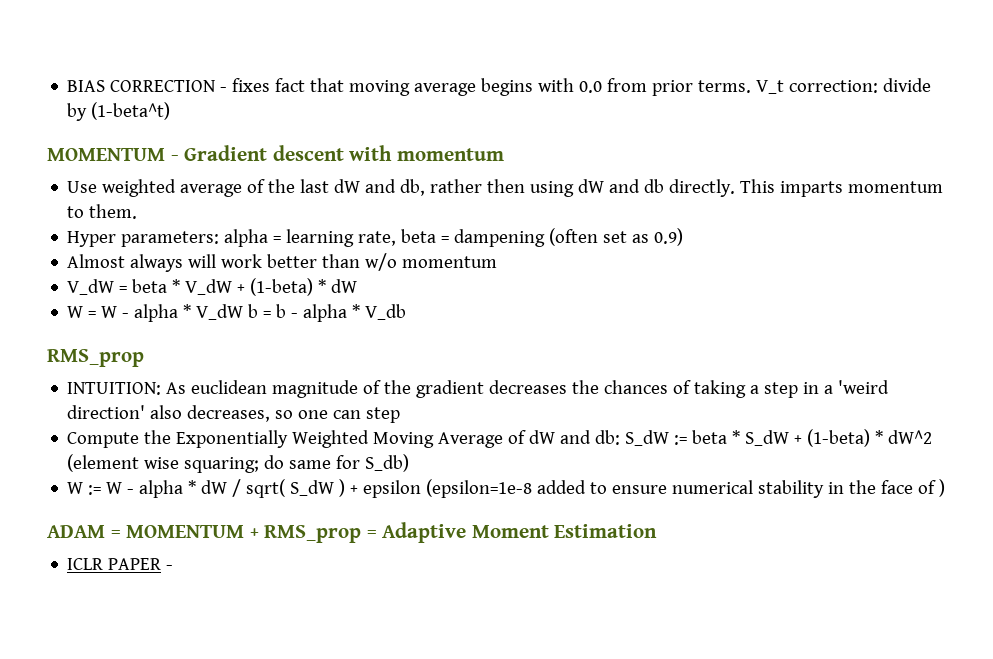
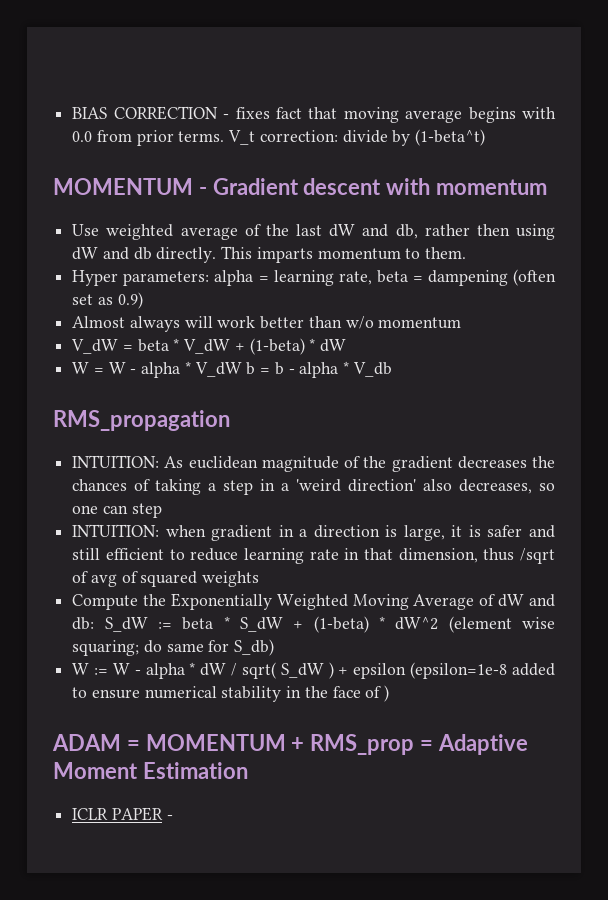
[47,349,144,367] RMS_prop -> [53,410,230,431] RMS_propagation
(401, 415) none -> [72,524,555,541] [72,548,555,564] [72,571,260,587] // INTUITION: when gradient in a direction is large, it is safer and still efficient to reduce learning rate in that dimension, thus /sqrt of avg of squared weights

